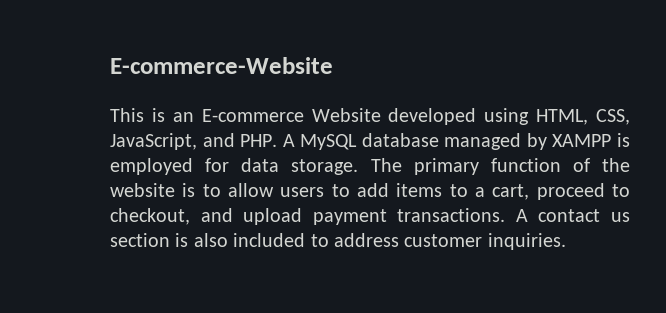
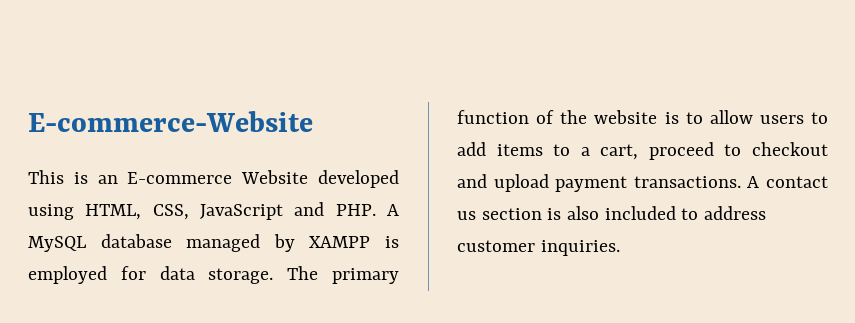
[110,133,197,150] JavaScript, -> [200,204,283,220] JavaScript
[110,208,190,225] checkout, -> [752,142,828,156] checkout

